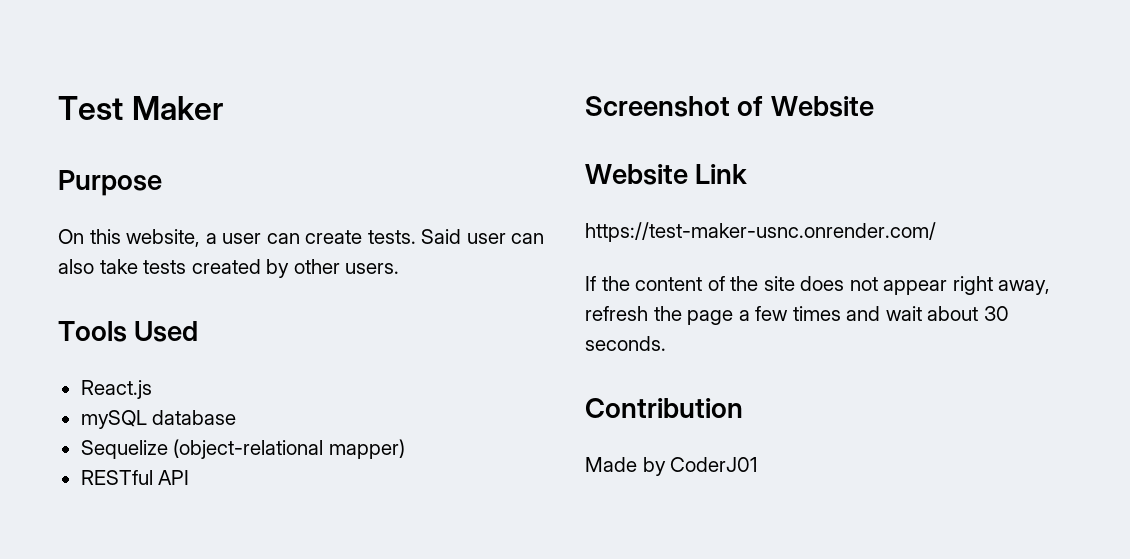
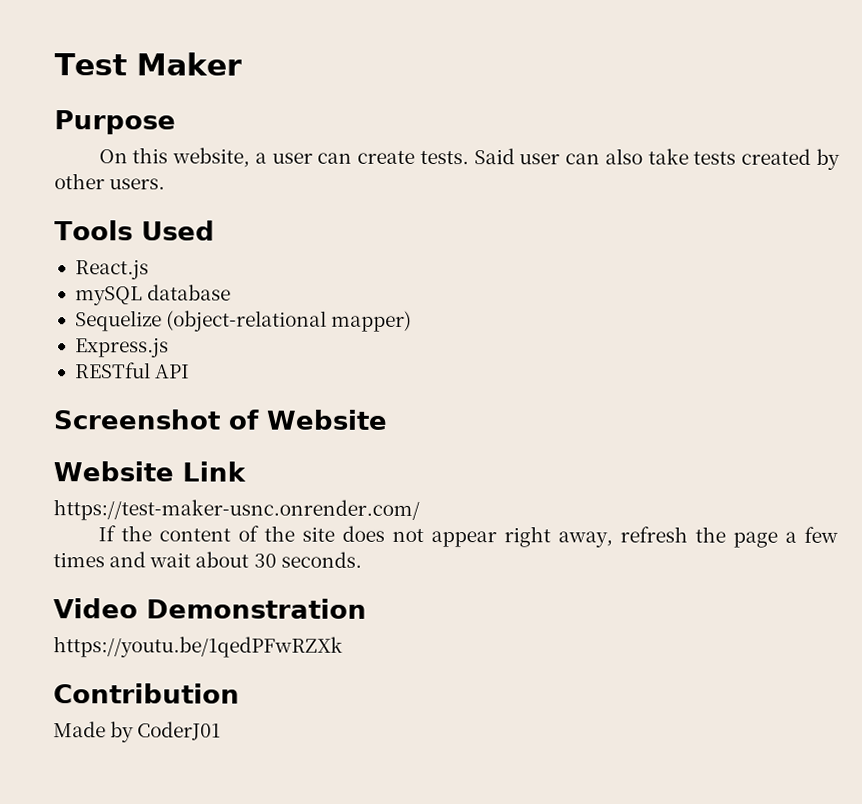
(405, 449) none -> [74,337,169,358] // Express.js
(666, 343) none -> [53,598,367,619] [53,636,343,658] // Video Demonstration // https://youtu.be/1qedPFwRZXk

